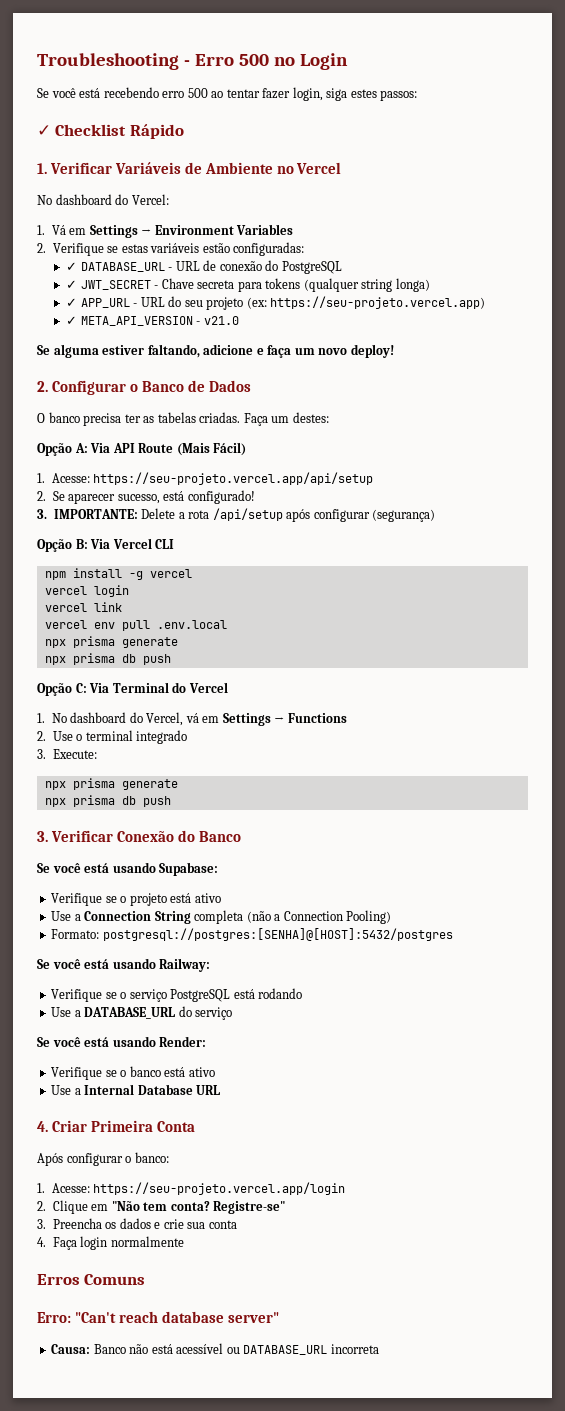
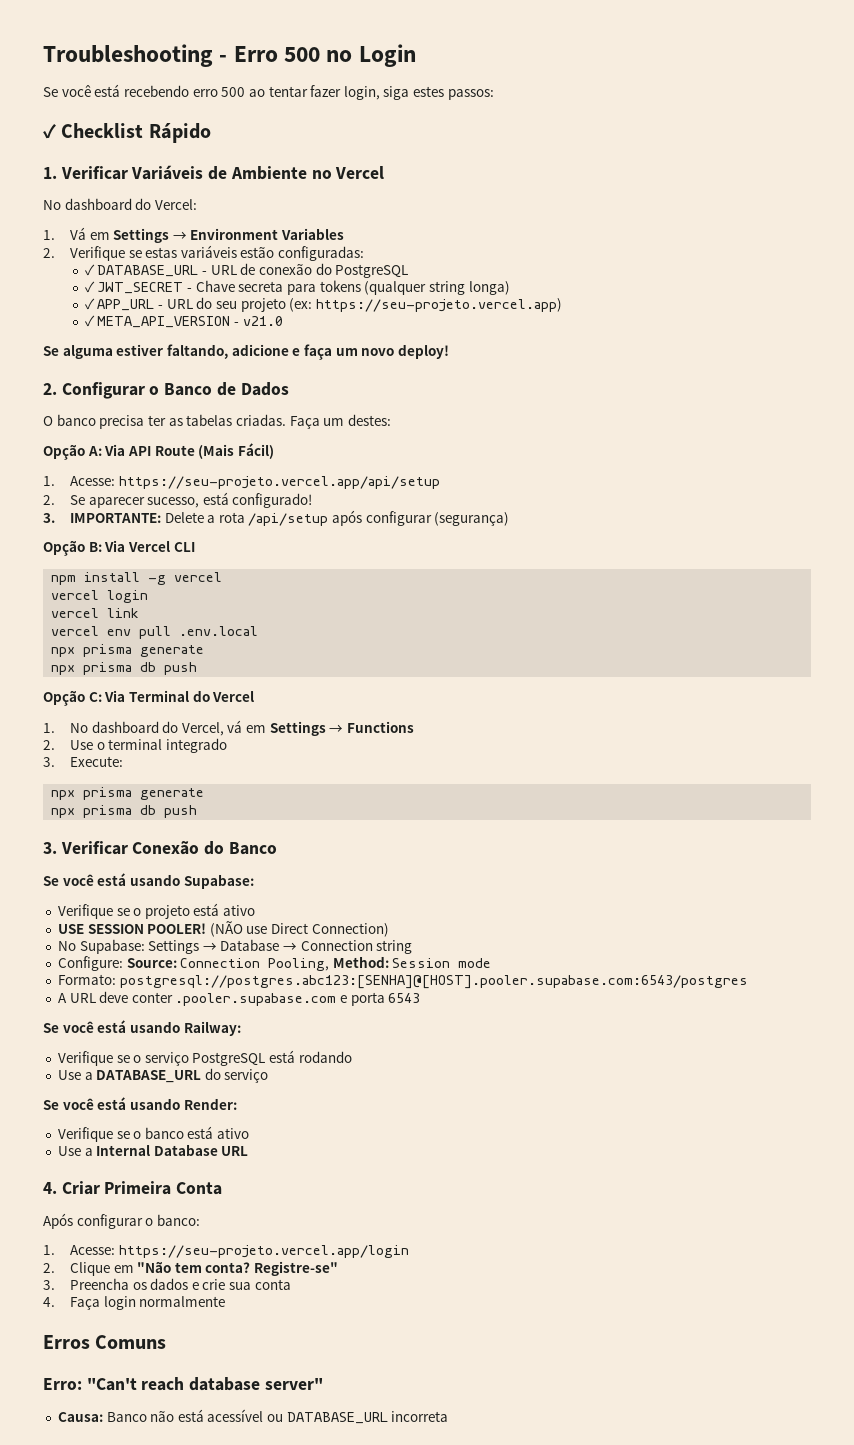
[51,910,392,924] [51,928,453,941] Use a Connection String completa (não a Connection Pooling) // Formato: postgresql://postgres:[SENHA]@[HOST]:5432/postgres -> [57,921,389,937] [57,939,413,954] [57,956,492,971] [57,974,748,989] [57,991,421,1006] USE SESSION POOLER! (NÃO use Direct Connection) // No Supabase: Settings → Database → Connection string // Configure: Source: Connection Pooling, Method: Session mode // Formato: postgresql://postgres.abc123:[SENHA]@[HOST].pooler.supabase.com:6543/postgres // A URL deve conter .pooler.supabase.com e porta 6543

